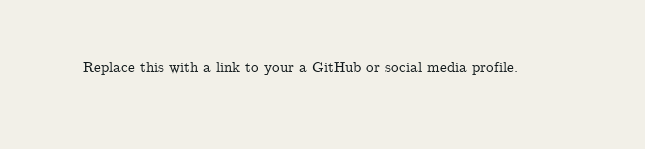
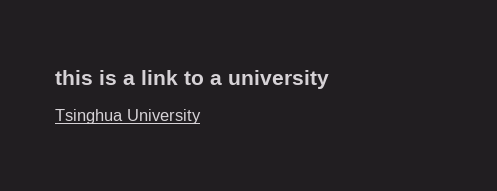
[83,62,519,75] Replace this with a link to your a GitHub or social media profile. -> [55,70,329,89] [55,109,201,124] this is a link to a university // Tsinghua University

